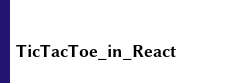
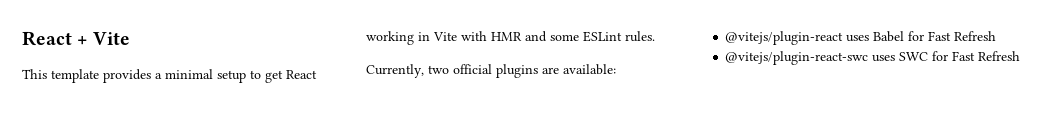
[16,44,176,60] TicTacToe_in_React -> [22,31,130,46] [22,69,317,83] [366,31,655,45] [366,64,616,78] [725,31,997,45] [725,51,1021,65] React + Vite // This template provides a minimal setup to get React working in Vite with HMR and some ESLint rules. // Currently, two official plugins are available: // @vitejs/plugin-react uses Babel for Fast Refresh // @vitejs/plugin-react-swc uses SWC for Fast Refresh

